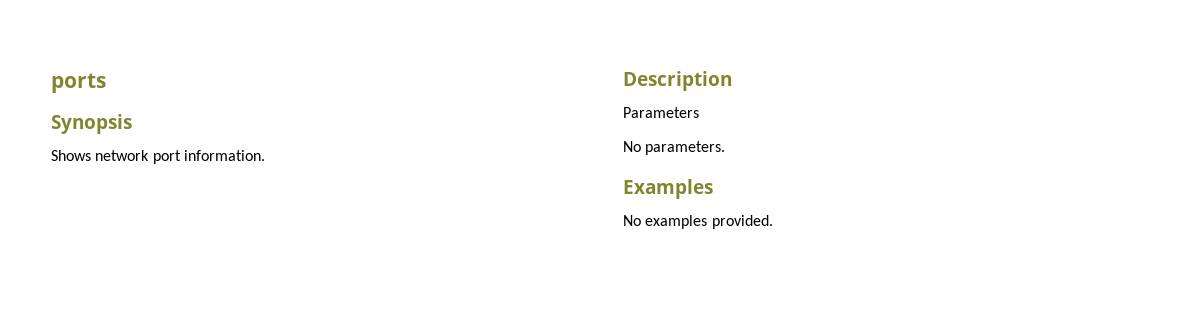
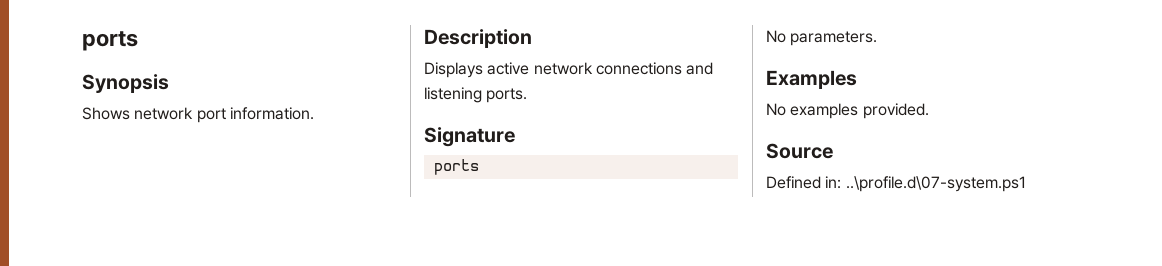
[623,107,699,118] Parameters -> [424,62,714,78] [424,87,528,103] [424,127,515,147] [433,159,479,175] Displays active network connections and listening ports. // Signature // ports
(773, 222) none -> [766,143,833,159] [766,176,1026,192] // Source // Defined in: ..\profile.d\07-system.ps1

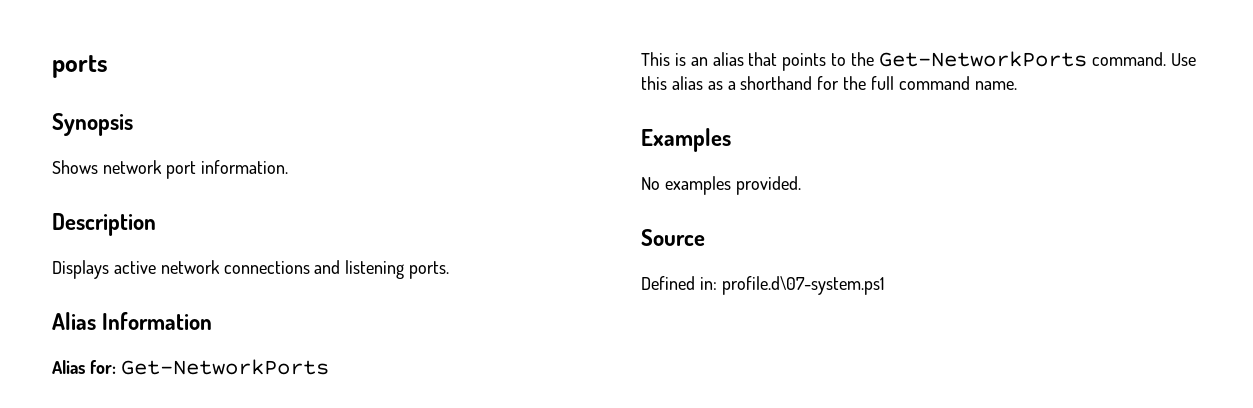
[424,127,515,147] [433,159,479,175] [766,30,878,46] Signature // ports // No parameters. -> [52,312,213,330] [52,359,329,375] [641,51,1196,71] [641,76,1017,90] Alias Information // Alias for: Get-NetworkPorts // This is an alias that points to the Get-NetworkPorts command. Use this alias as a shorthand for the full command name.
[845,176,1026,192] ..\profile.d\07-system.ps1 -> [721,276,884,295] profile.d\07-system.ps1

